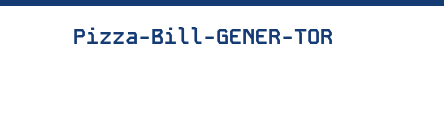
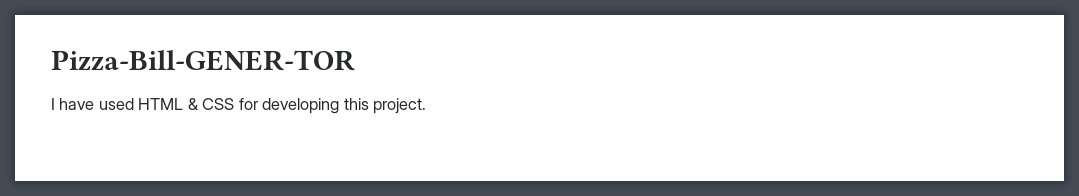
(333, 35) none -> [51,98,427,114] // I have used HTML & CSS for developing this project.

